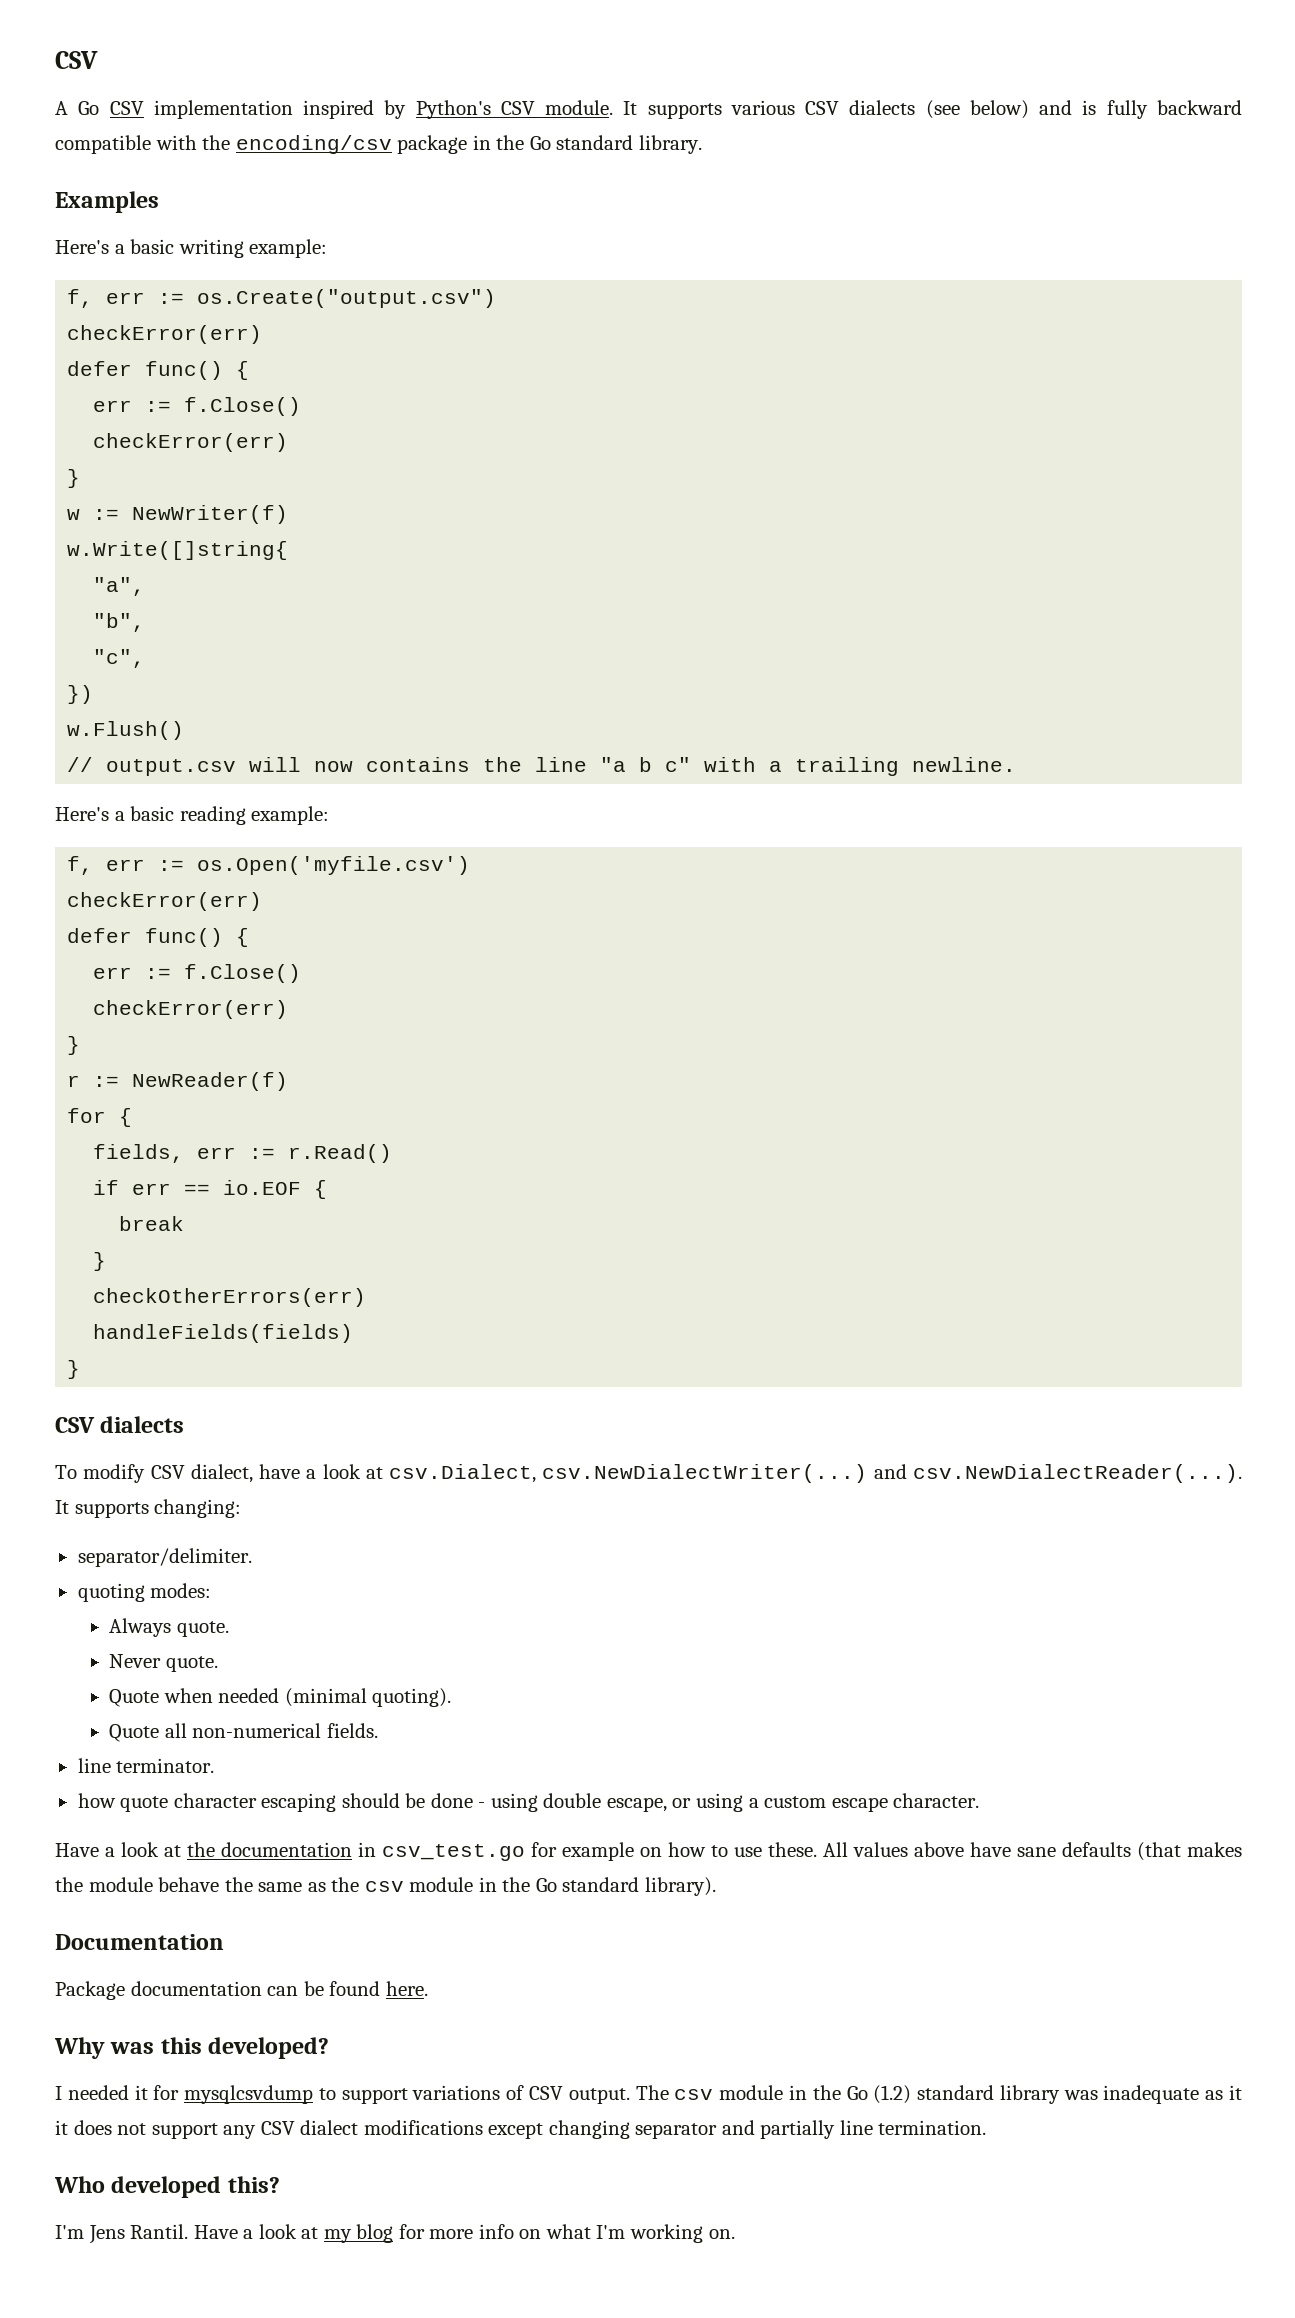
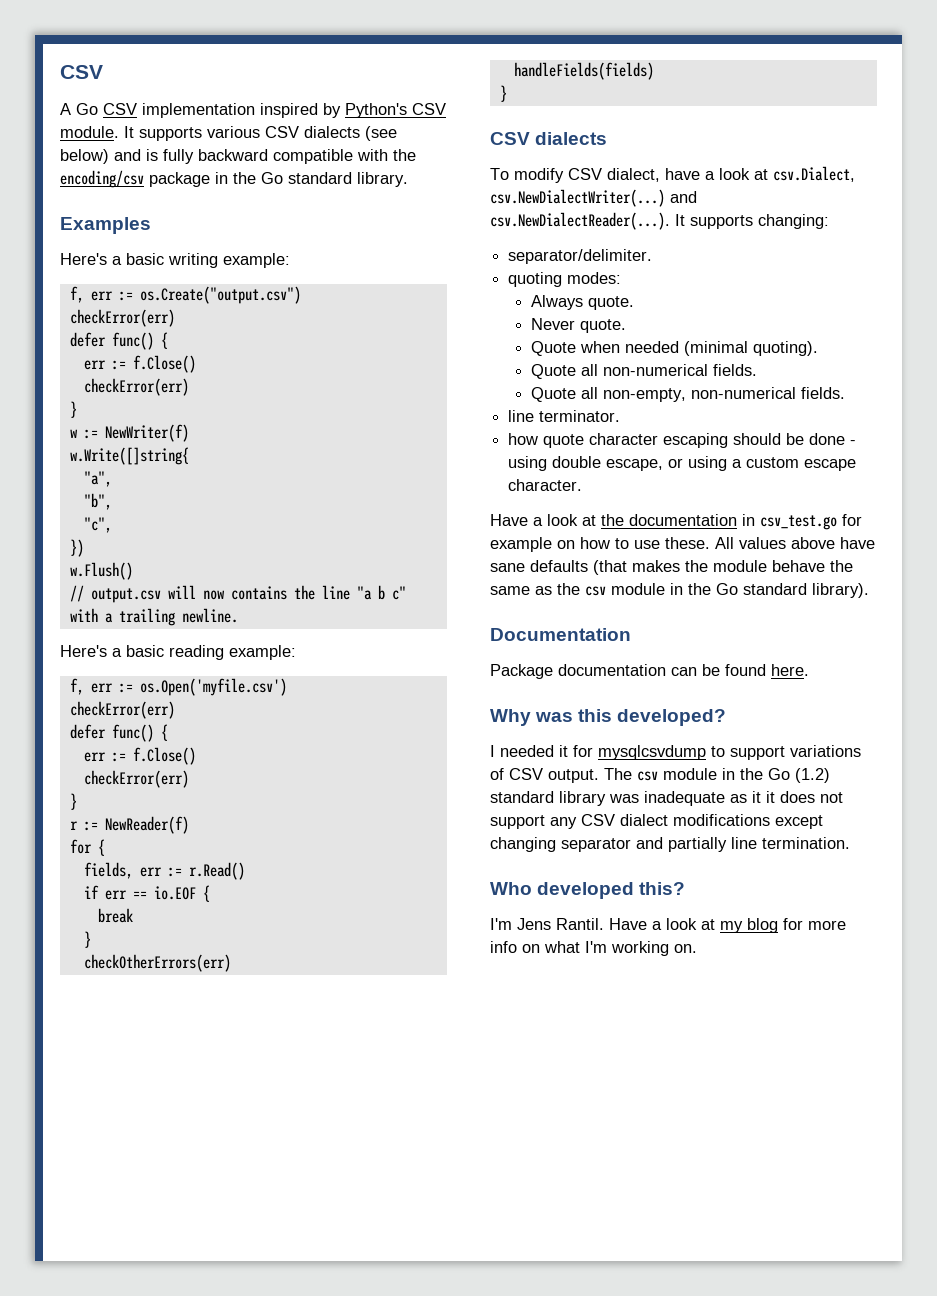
(378, 1730) none -> [530,387,845,402] // Quote all non-empty, non-numerical fields.

